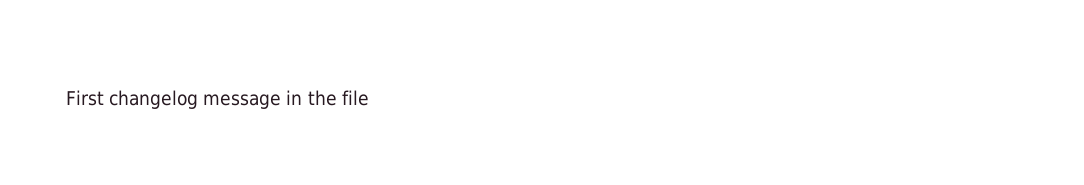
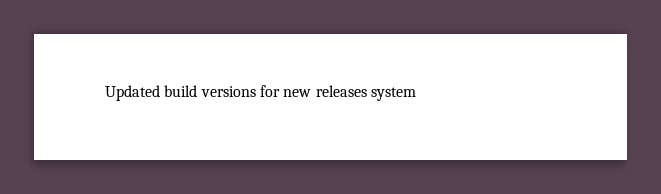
[66,90,369,109] First changelog message in the file -> [105,85,416,101] Updated build versions for new releases system

